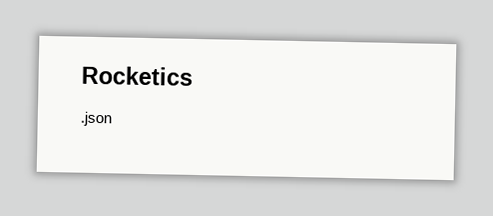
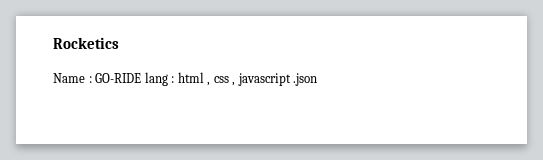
(193, 75) none -> [53,72,291,86] Name : GO-RIDE lang : html , css , javascript

